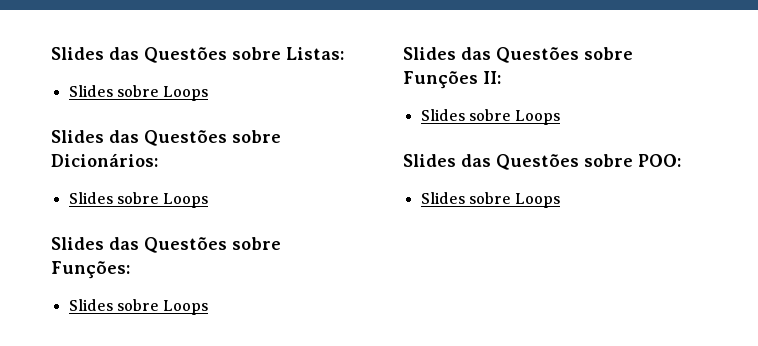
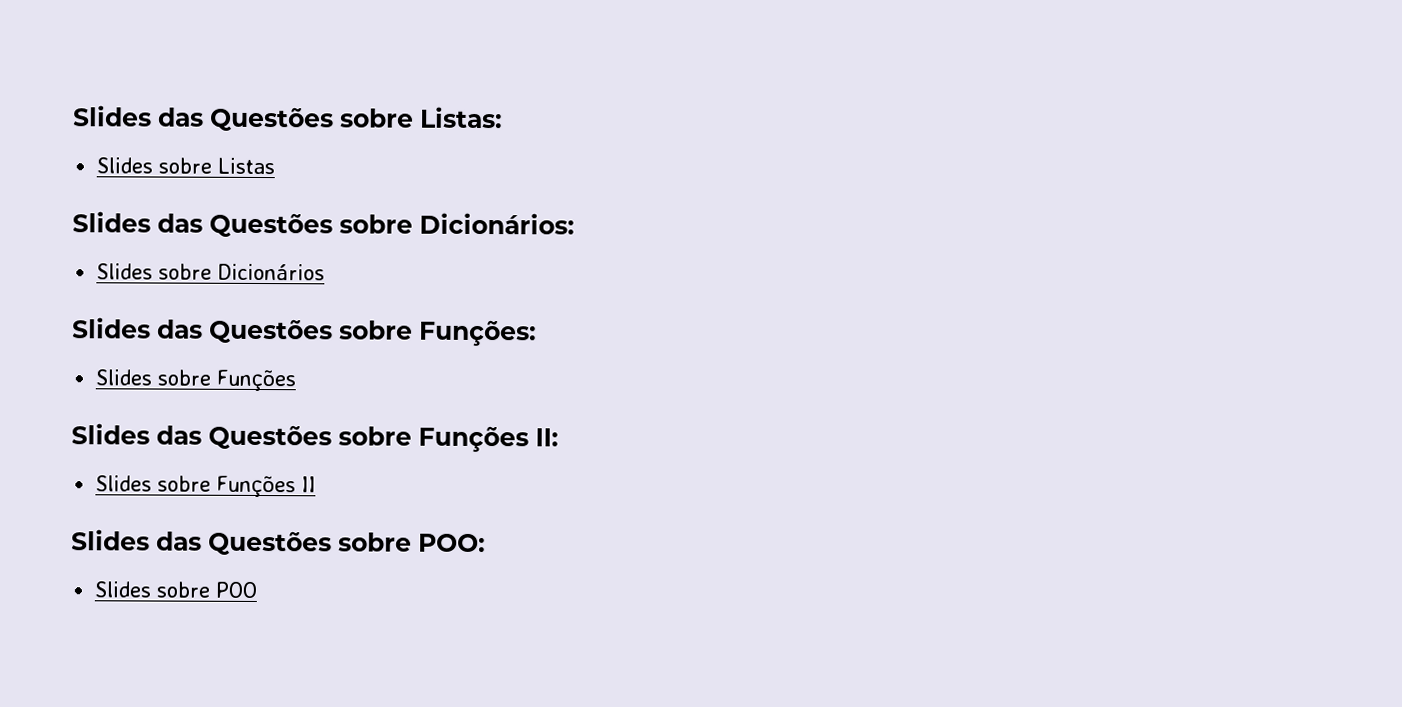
[163,86,209,101] Loops -> [217,157,276,175] Listas
[163,193,209,208] Loops -> [217,263,326,281] Dicionários
[163,300,209,315] Loops -> [216,369,297,392] Funções
[515,110,561,125] Loops -> [216,475,317,498] Funções II
[515,193,561,208] Loops -> [215,581,258,598] POO

